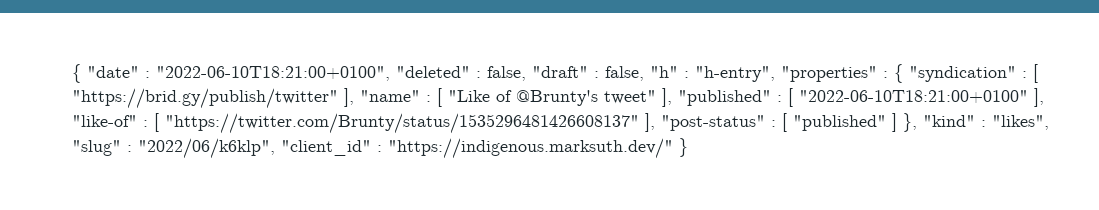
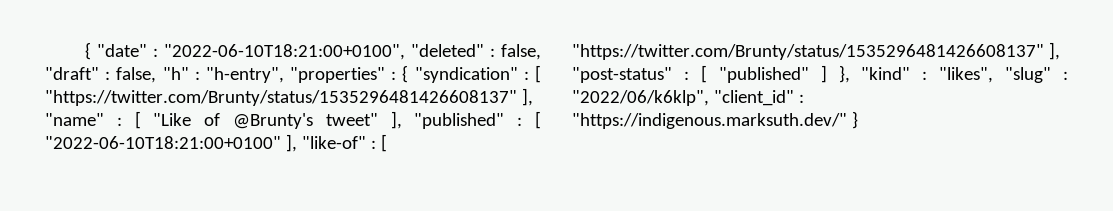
[72,88,338,109] "https://brid.gy/publish/twitter" -> [45,90,517,106] "https://twitter.com/Brunty/status/1535296481426608137"

